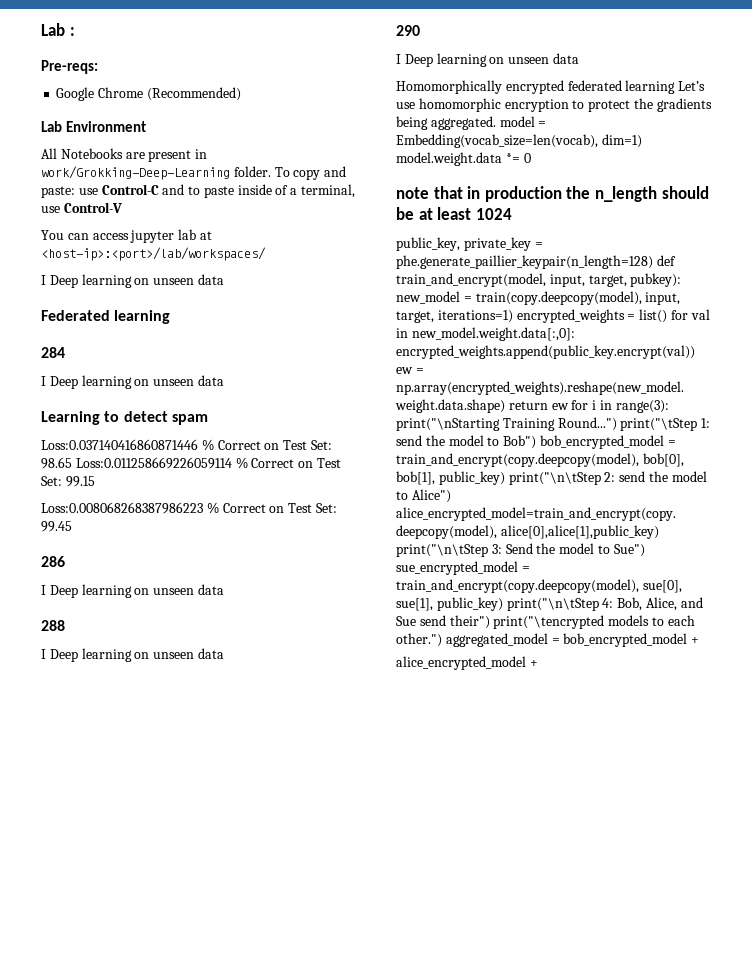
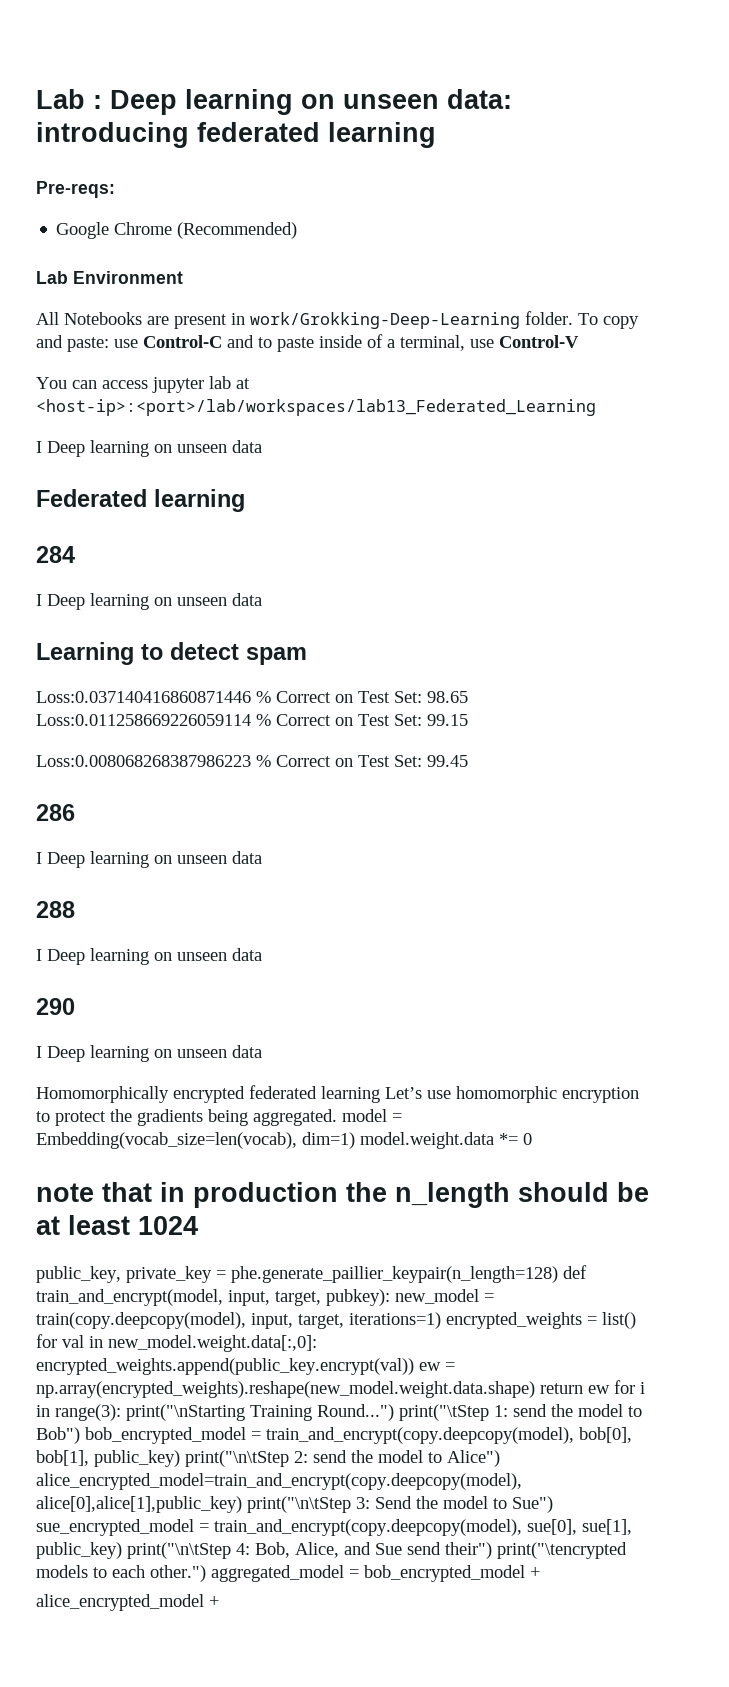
(75, 31) none -> [110,89,512,115] [36,122,436,148] Deep learning on unseen data: introducing federated learning
[41,247,266,261] <host-ip>:<port>/lab/workspaces/ -> [36,399,596,416] <host-ip>:<port>/lab/workspaces/lab13_Federated_Learning

